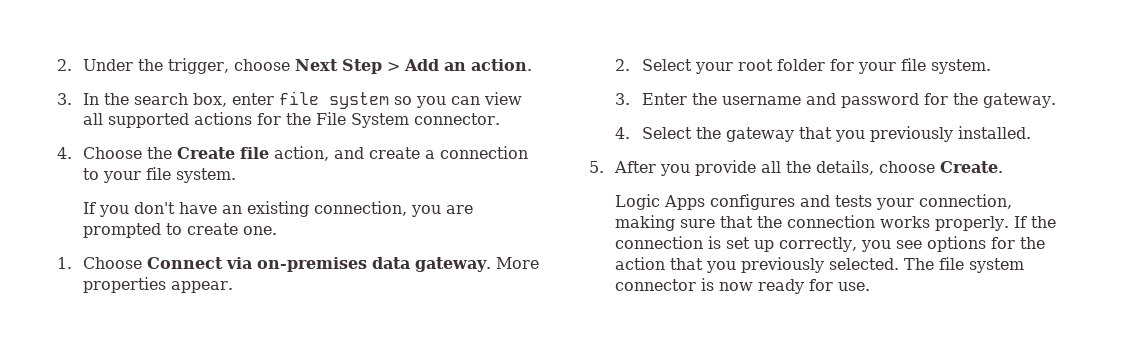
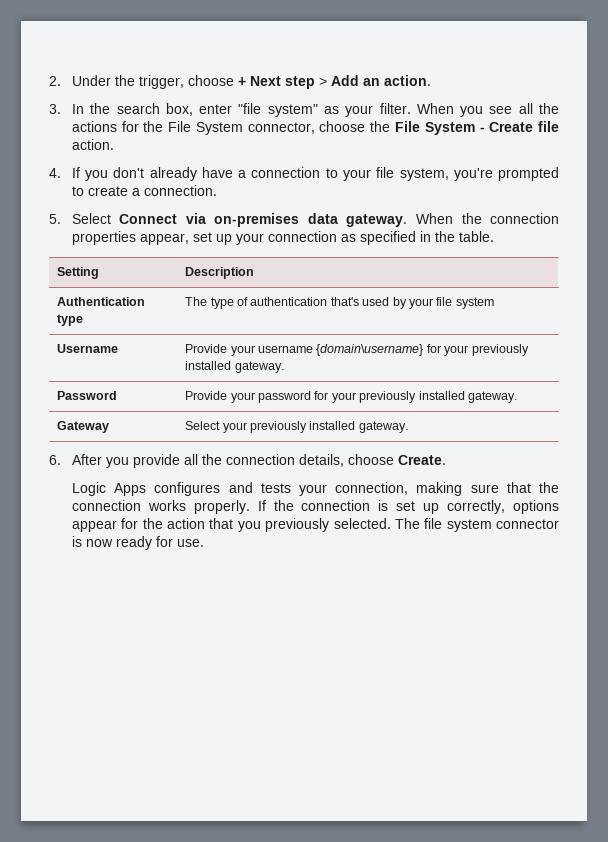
[295,59,383,74] Next Step -> [237,76,315,89] + Next step
[279,91,523,109] [83,113,190,128] file system so you can view all supported -> [238,103,559,117] "file system" as your filter. When you see all the
[414,113,501,125] [57,146,421,161] connector. // 4. Choose the Create file action, and create -> [247,121,560,135] [71,139,114,150] [49,167,233,181] connector, choose the File System - Create file action. // 4. If you don't already have
[176,168,237,183] [83,201,474,217] [83,223,278,238] [57,257,143,269] system. // If you don't have an existing connection, you are prompted to create one. // 1. Choose -> [399,167,560,181] [71,185,217,196] [49,213,111,224] system, you're prompted to create a connection. // 5. Select
[496,257,540,269] [83,277,234,293] [615,58,991,74] [615,93,1056,108] [615,126,1031,142] [589,161,604,173] More properties appear. // 2. Select your root folder for your file system. // 3. Enter the username and password for the gateway. // 4. Select the gateway that you previously installed. // 5. -> [415,213,559,224] [71,231,494,245] [57,267,100,279] [185,267,255,279] [57,297,146,306] [57,314,84,326] [185,297,494,309] [57,344,119,353] [185,344,529,356] [185,361,284,373] [57,391,118,400] [185,391,517,403] [57,421,110,433] [185,421,408,433] [49,455,61,465] When the connection properties appear, set up your connection as specified in the table. // Setting | Description // Authentication type | The type of authentication that's used by your file system // Username | Provide your username {domain\username} for your previously installed gateway. // Password | Provide your password for your previously installed gateway. // Gateway | Select your previously installed gateway. // 6.
(812, 167) none -> [225,454,295,465] connection
[861,236,987,252] you see options -> [513,500,560,514] [71,520,117,532] options appear

